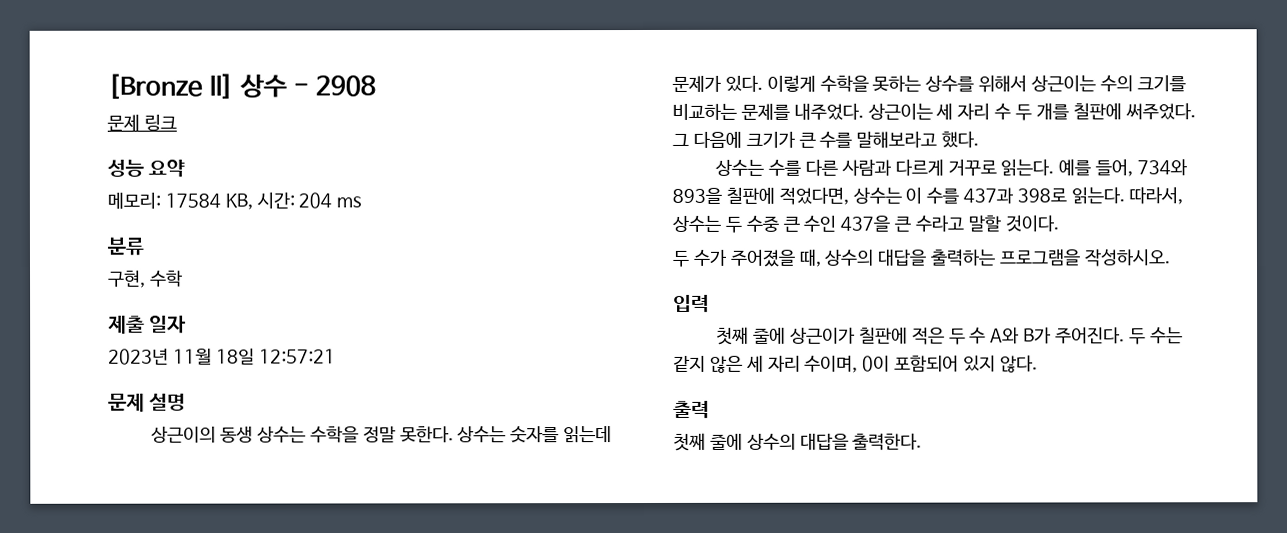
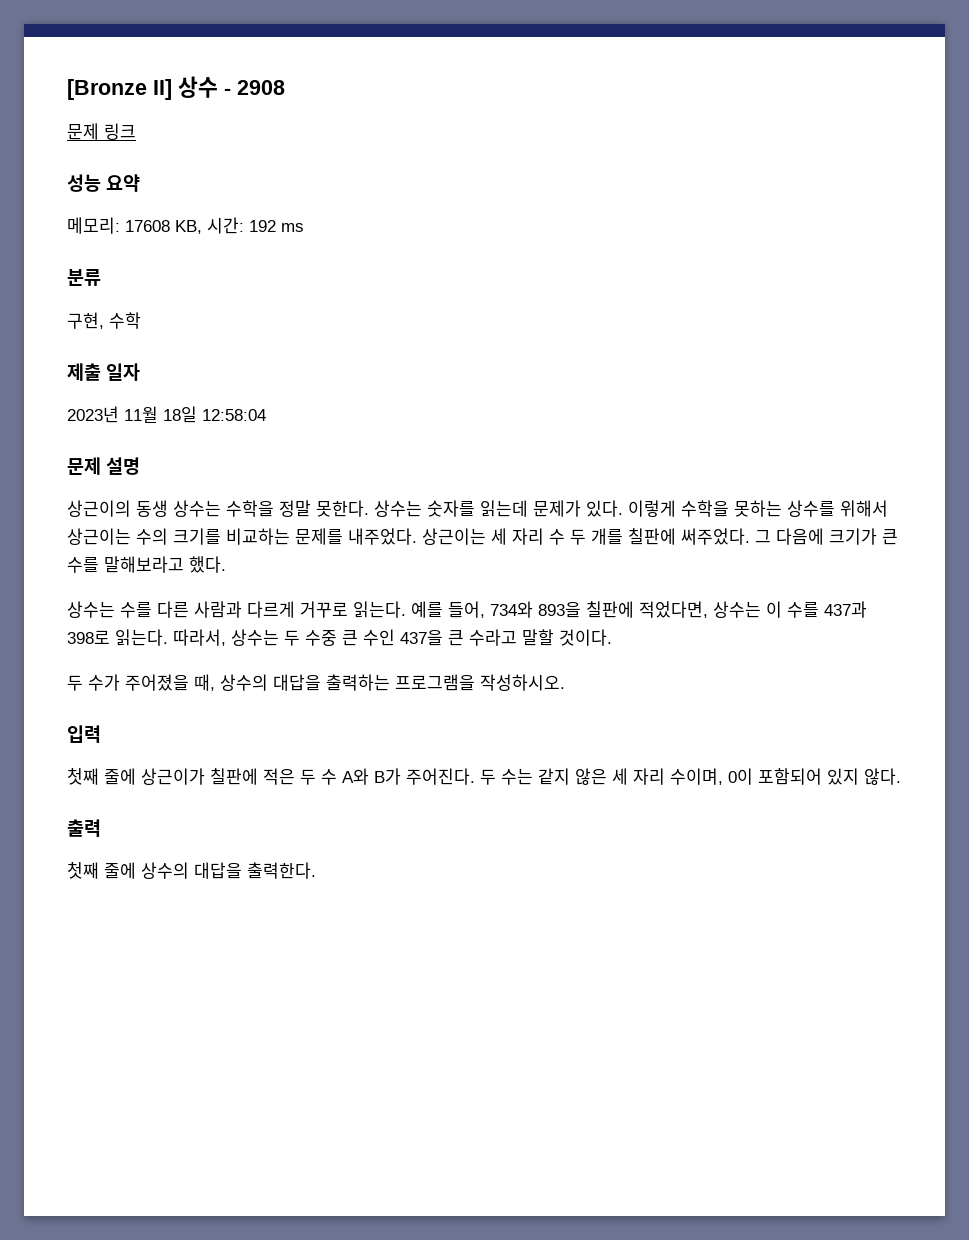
[164,192,221,209] 17584 -> [125,220,170,232] 17608
[298,192,333,209] 204 -> [249,220,276,232] 192
[258,348,336,364] 12:57:21 -> [202,409,266,421] 12:58:04

